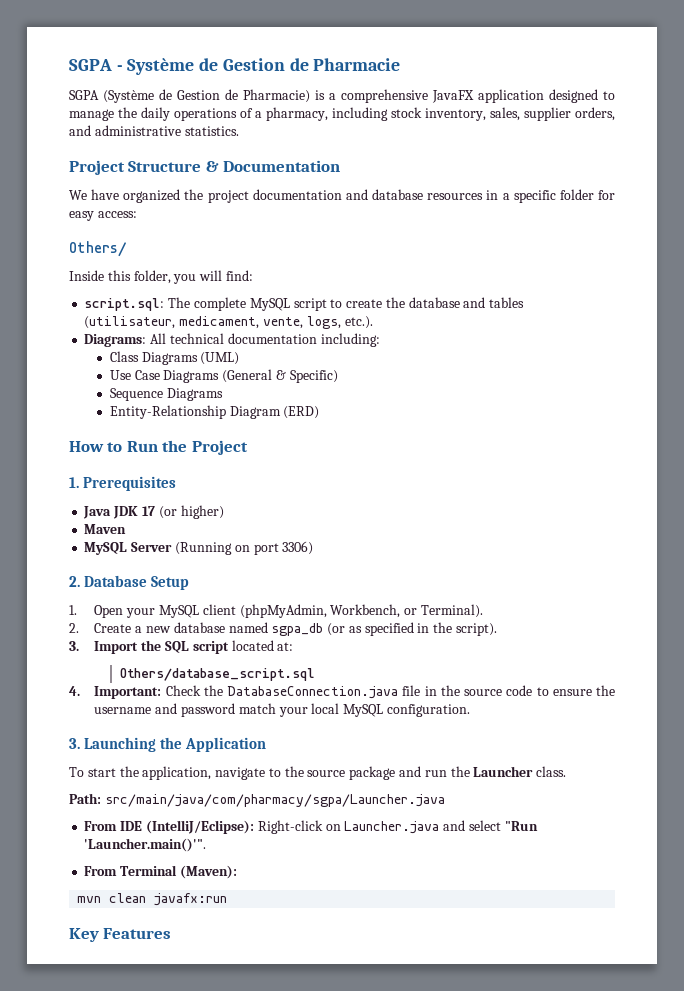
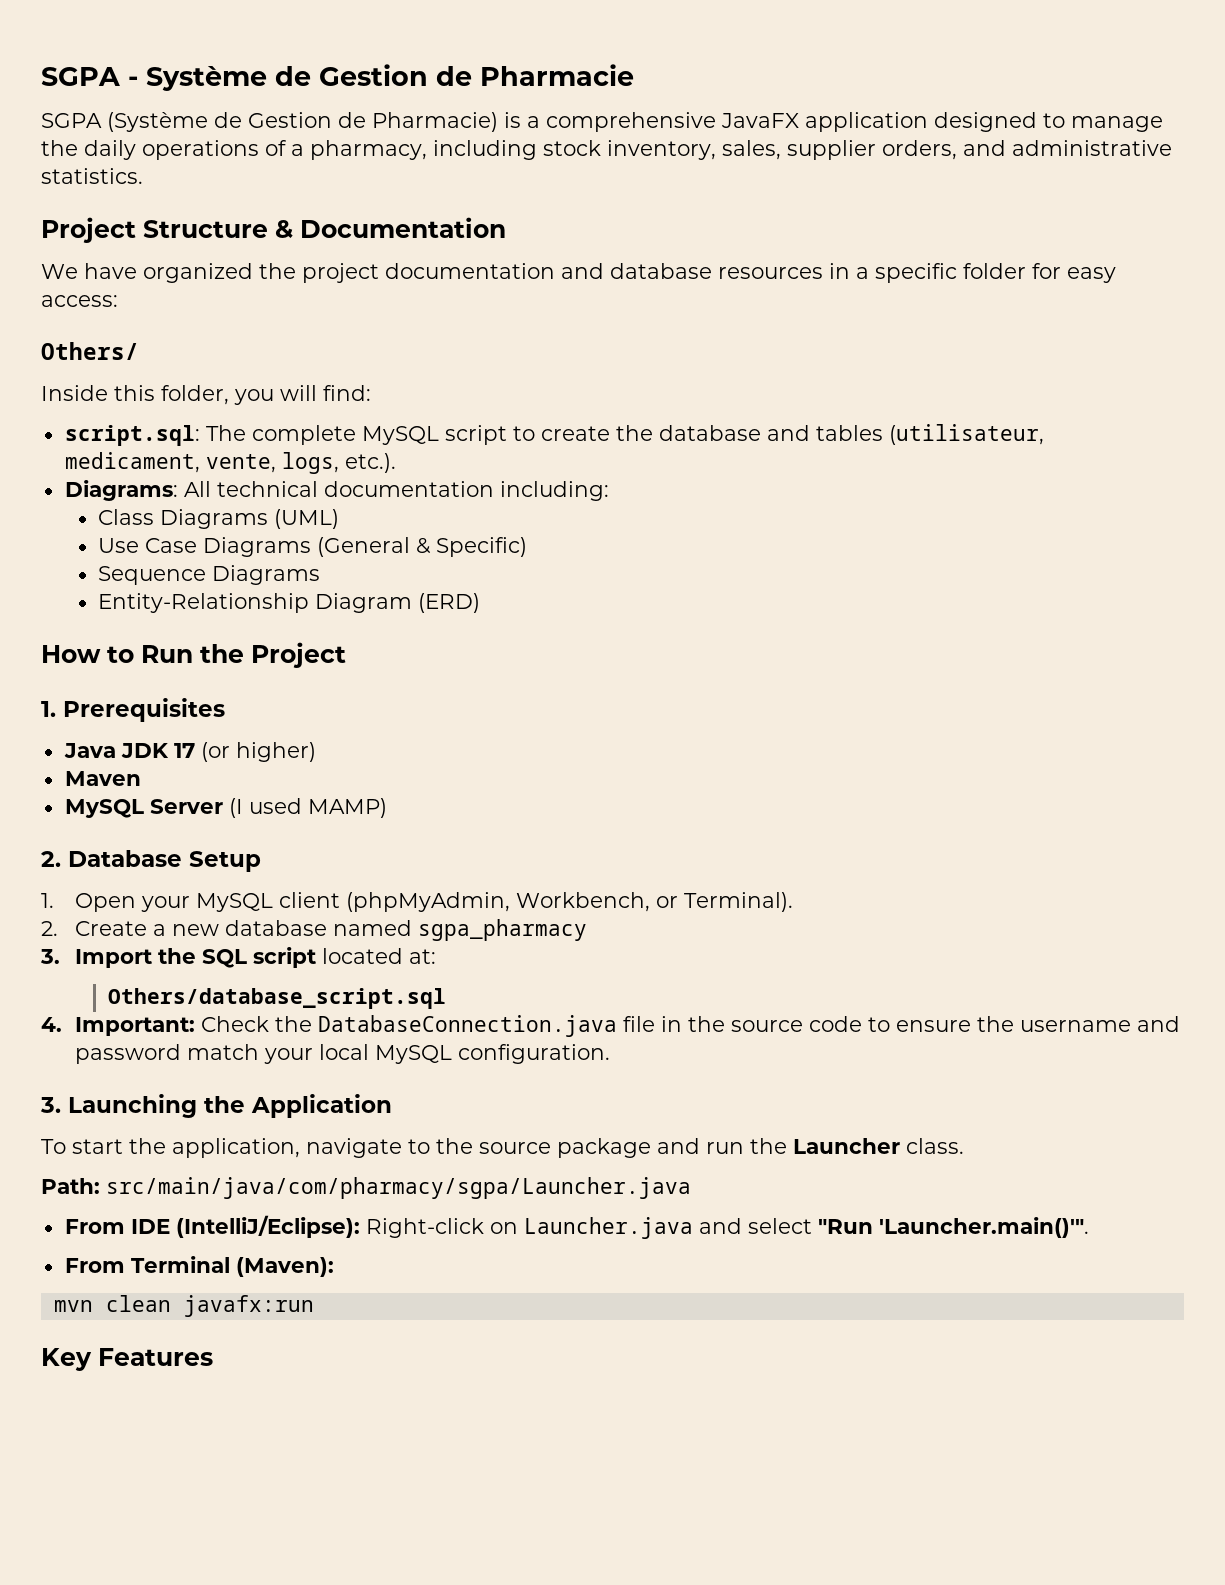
[174,541,314,555] (Running on port 3306) -> [228,798,387,818] (I used MAMP)
[271,622,498,636] sgpa_db (or as specified in the script). -> [417,919,587,941] sgpa_pharmacy

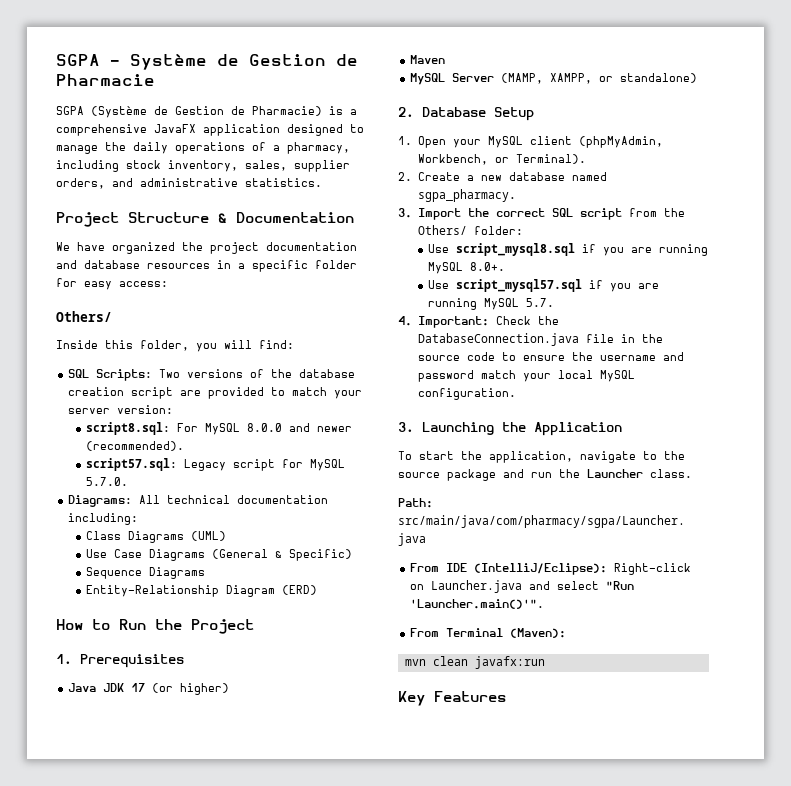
[64,424,1044,446] [64,452,396,474] script.sql: The complete MySQL script to create the database and tables (utilisateur, medicament, vente, logs, etc.). -> [68,369,356,381] [68,387,363,399] [68,405,174,414] [85,422,352,435] [85,441,184,451] [85,458,345,471] [85,477,128,486] SQL Scripts: Two versions of the database creation script are provided to match your server version: // script8.sql: For MySQL 8.0.0 and newer (recommended). // script57.sql: Legacy script for MySQL 5.7.0.
[228,798,387,818] (I used MAMP) -> [501,73,698,84] (MAMP, XAMPP, or standalone)
[417,919,587,941] sgpa_pharmacy -> [417,189,516,202] sgpa_pharmacy.
(196, 956) none -> [495,208,545,217] correct
[321,948,436,964] [108,988,447,1009] located at: // Others/database_script.sql -> [628,208,685,217] [417,225,523,235] [427,243,708,256] [427,262,505,274] [427,279,659,292] [427,298,554,310] from the Others/ folder: // Use script_mysql8.sql if you are running MySQL 8.0+. // Use script_mysql57.sql if you are running MySQL 5.7.

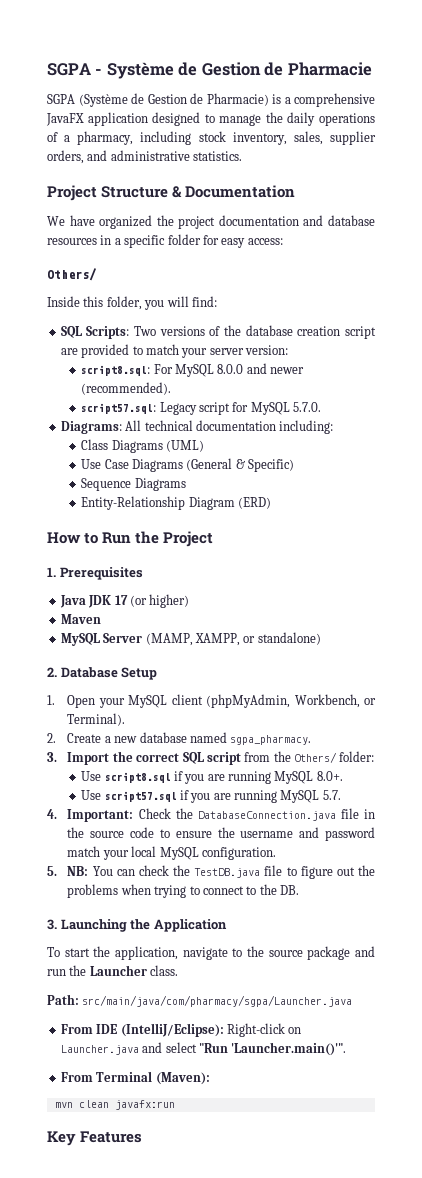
[455,243,575,256] script_mysql8.sql -> [104,772,171,783] script8.sql
[455,279,582,292] script_mysql57.sql -> [104,791,177,802] script57.sql
(516, 394) none -> [47,865,375,879] [67,884,300,898] // 5. NB: You can check the TestDB.java file to figure out the problems when trying to connect to the DB.

